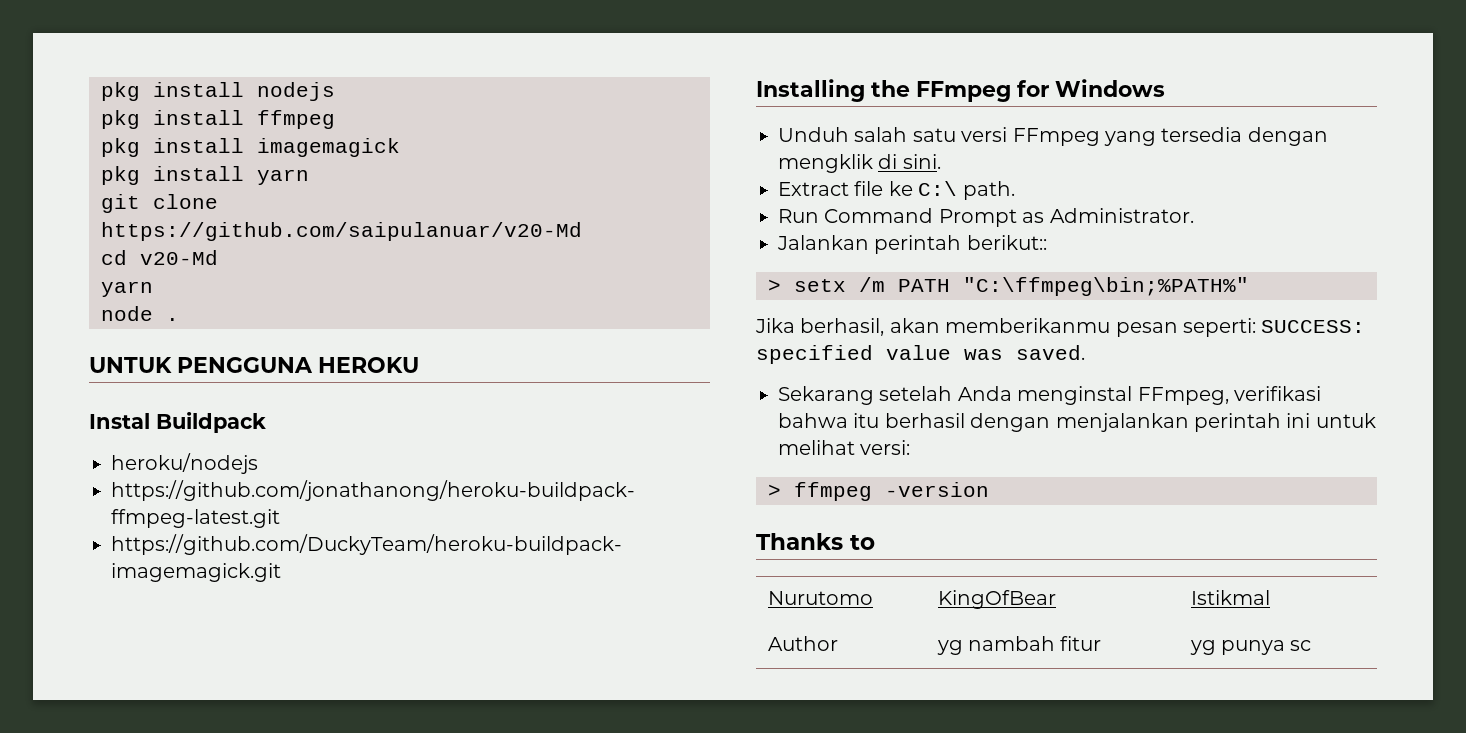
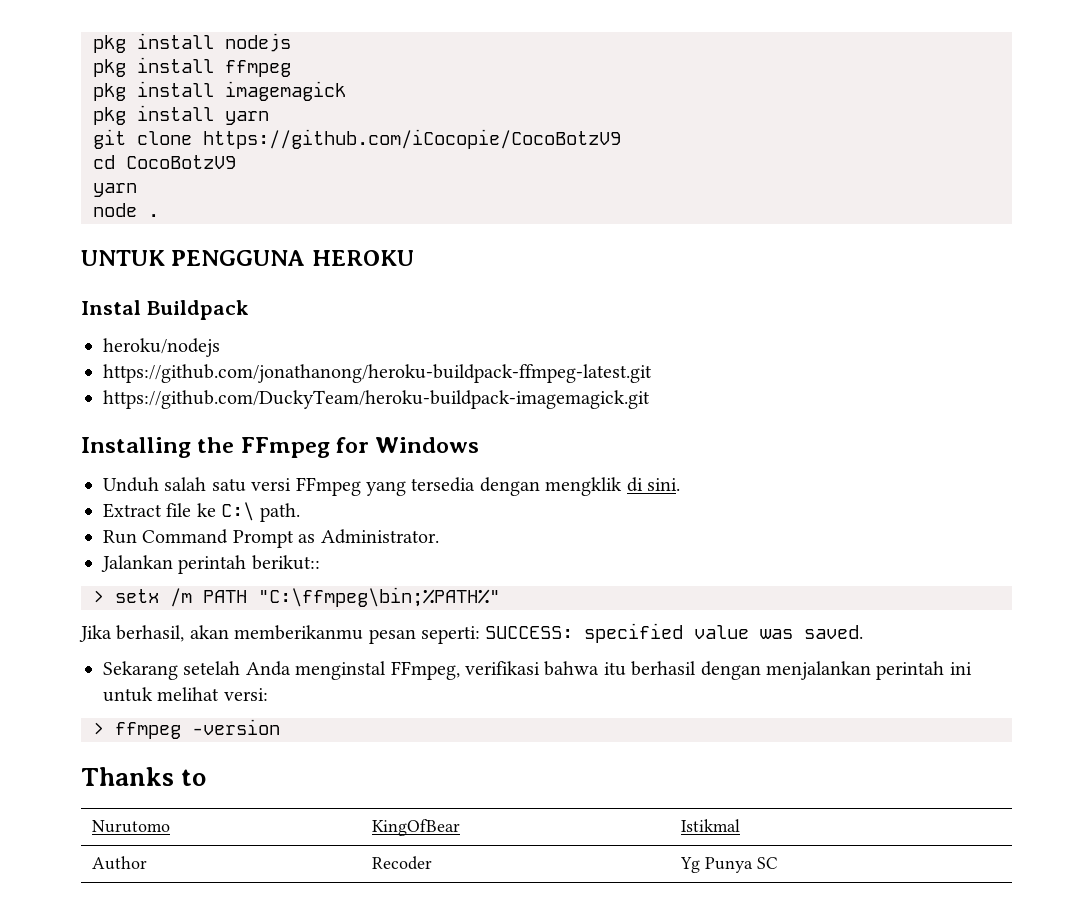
[101,222,582,241] https://github.com/saipulanuar/v20-Md -> [203,129,621,149] https://github.com/iCocopie/CocoBotzV9
[140,250,218,265] v20-Md -> [126,155,236,169] CocoBotzV9
[936,636,1102,655] [1189,640,1312,655] yg nambah fitur | yg punya sc -> [371,856,432,870] [679,857,778,873] Recoder | Yg Punya SC

